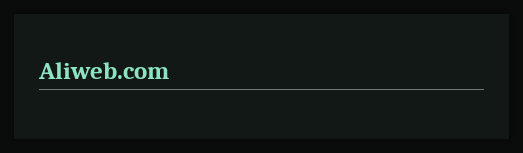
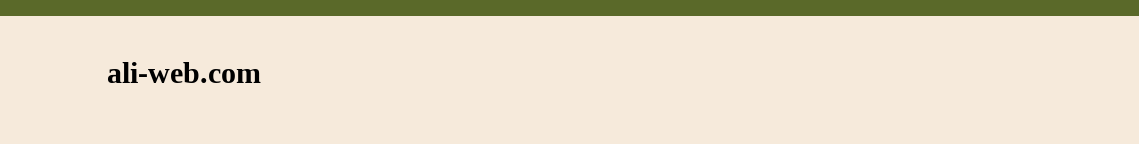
[38,62,169,79] Aliweb.com -> [107,62,261,83] ali-web.com

